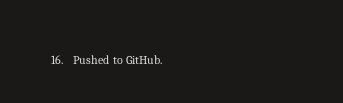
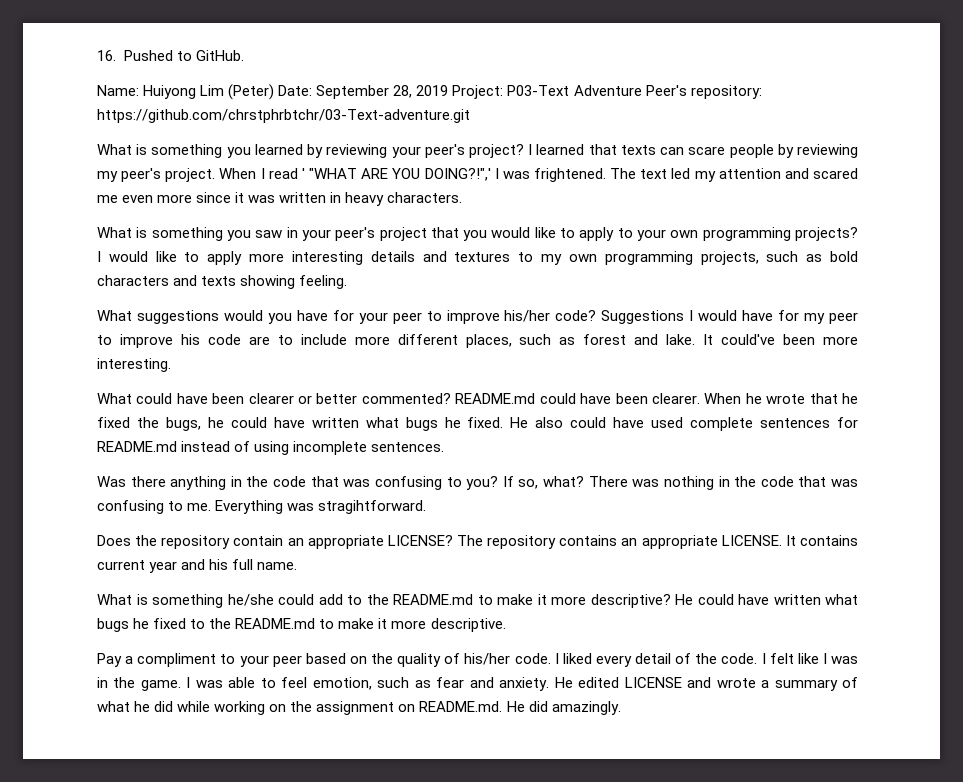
(162, 59) none -> [97,84,762,100] [97,109,470,123] [97,144,858,158] [97,168,858,182] [97,192,463,206] [97,227,858,241] [97,251,859,265] [97,275,348,289] [97,310,859,324] [97,334,859,348] [97,358,171,372] [97,393,858,404] [97,417,859,431] [97,441,445,455] [97,476,859,490] [97,500,427,514] [97,535,858,549] [97,559,298,573] [97,594,858,608] [97,618,506,632] [97,653,858,667] [97,677,859,691] [97,701,621,715] // Name: Huiyong Lim (Peter) Date: September 28, 2019 Project: P03-Text Adventure Peer's repository: https://github.com/chrstphrbtchr/03-Text-adventure.git // What is something you learned by reviewing your peer's project? I learned that texts can scare people by reviewing my peer's project. When I read ' "WHAT ARE YOU DOING?!",' I was frightened. The text led my attention and scared me even more since it was written in heavy characters. // What is something you saw in your peer's project that you would like to apply to your own programming projects? I would like to apply more interesting details and textures to my own programming projects, such as bold characters and texts showing feeling. // What suggestions would you have for your peer to improve his/her code? Suggestions I would have for my peer to improve his code are to include more different places, such as forest and lake. It could've been more interesting. // What could have been clearer or better commented? README.md could have been clearer. When he wrote that he fixed the bugs, he could have written what bugs he fixed. He also could have used complete sentences for README.md instead of using incomplete sentences. // Was there anything in the code that was confusing to you? If so, what? There was nothing in the code that was confusing to me. Everything was stragihtforward. // Does the repository contain an appropriate LICENSE? The repository contains an appropriate LICENSE. It contains current year and his full name. // What is something he/she could add to the README.md to make it more descriptive? He could have written what bugs he fixed to the README.md to make it more descriptive. // Pay a compliment to your peer based on the quality of his/her code. I liked every detail of the code. I felt like I was in the game. I was able to feel emotion, such as fear and anxiety. He edited LICENSE and wrote a summary of what he did while working on the assignment on README.md. He did amazingly.

